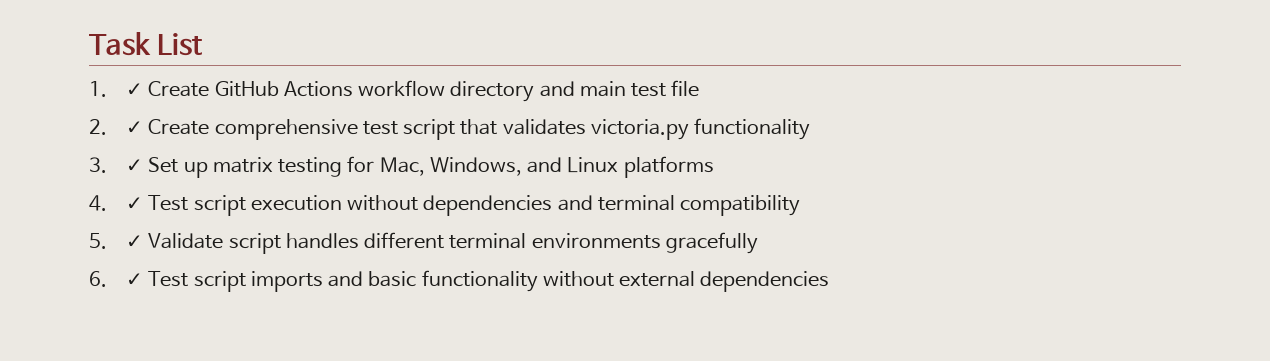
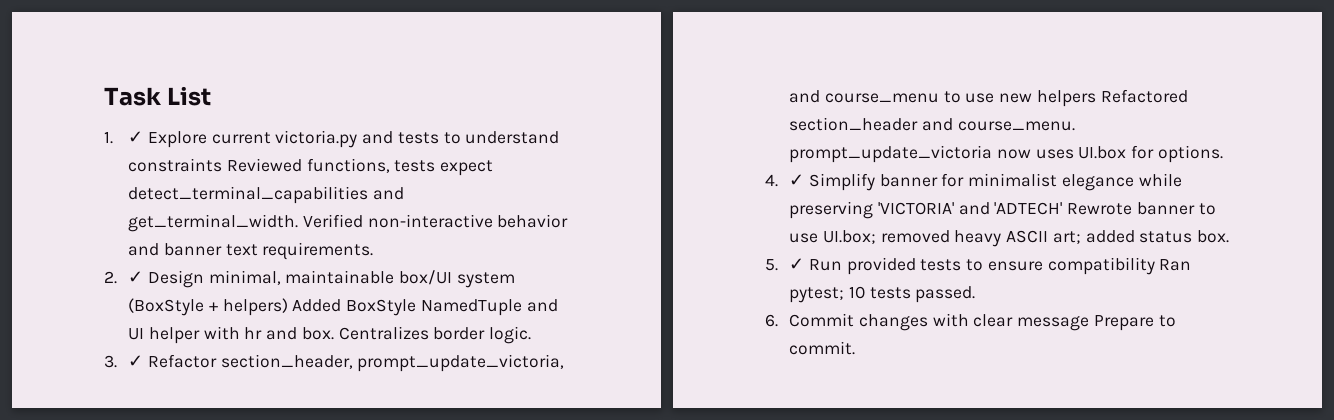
[148,80,700,102] [89,118,811,140] [89,156,714,178] [89,195,801,216] [89,232,758,254] [89,270,830,292] Create GitHub Actions workflow directory and main test file // 2. ✓ Create comprehensive test script that validates victoria.py functionality // 3. ✓ Set up matrix testing for Mac, Windows, and Linux platforms // 4. ✓ Test script execution without dependencies and terminal compatibility // 5. ✓ Validate script handles different terminal environments gracefully // 6. ✓ Test script imports and basic functionality without external dependencies -> [147,130,560,148] [128,158,494,176] [128,186,404,204] [128,214,569,232] [128,242,374,260] [104,270,515,288] [128,298,558,316] [128,326,532,344] [104,354,565,372] [789,89,1188,107] [789,117,1075,131] [789,145,1223,163] [765,173,1182,191] [789,201,1216,219] [789,230,1230,247] [765,257,1192,275] [789,286,976,303] [765,313,1176,331] [789,341,856,355] Explore current victoria.py and tests to understand constraints Reviewed functions, tests expect detect_terminal_capabilities and get_terminal_width. Verified non-interactive behavior and banner text requirements. // 2. ✓ Design minimal, maintainable box/UI system (BoxStyle + helpers) Added BoxStyle NamedTuple and UI helper with hr and box. Centralizes border logic. // 3. ✓ Refactor section_header, prompt_update_victoria, and course_menu to use new helpers Refactored section_header and course_menu. prompt_update_victoria now uses UI.box for options. // 4. ✓ Simplify banner for minimalist elegance while preserving 'VICTORIA' and 'ADTECH' Rewrote banner to use UI.box; removed heavy ASCII art; added status box. // 5. ✓ Run provided tests to ensure compatibility Ran pytest; 10 tests passed. // 6. Commit changes with clear message Prepare to commit.

